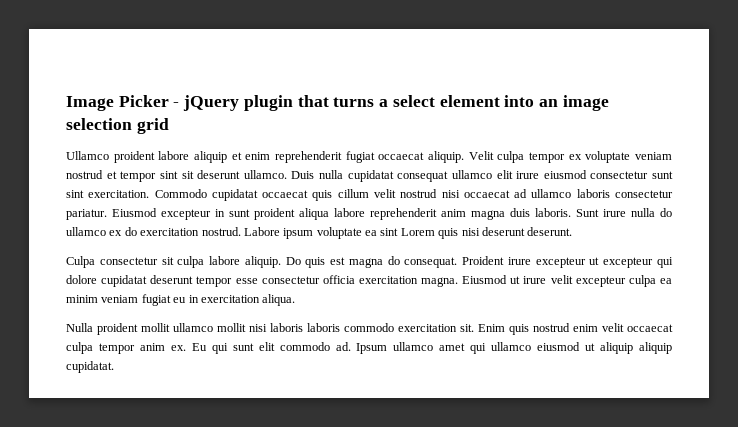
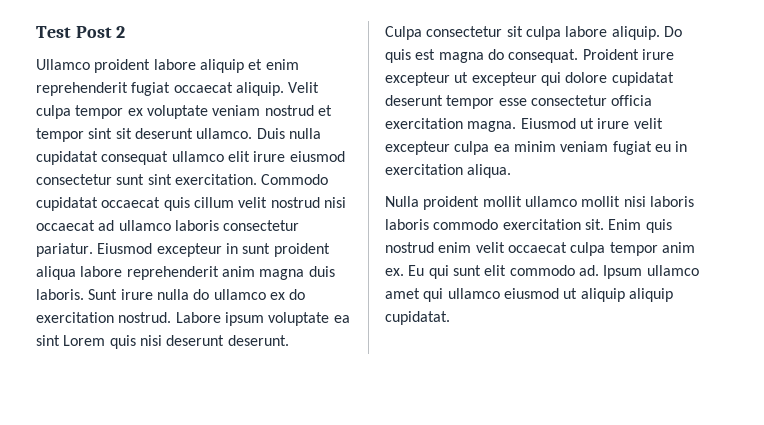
[66,95,609,111] [66,118,169,134] Image Picker - jQuery plugin that turns a select element into an image selection grid -> [36,26,126,38] Test Post 2

